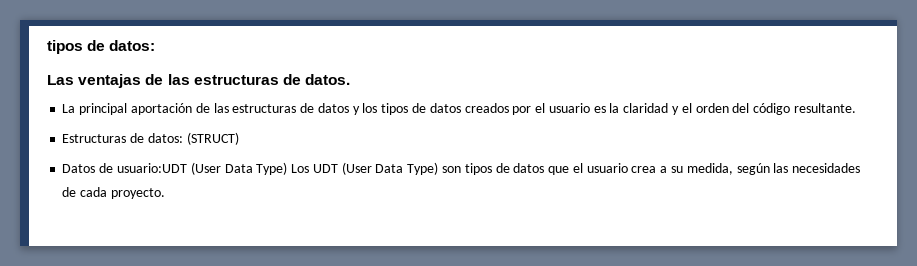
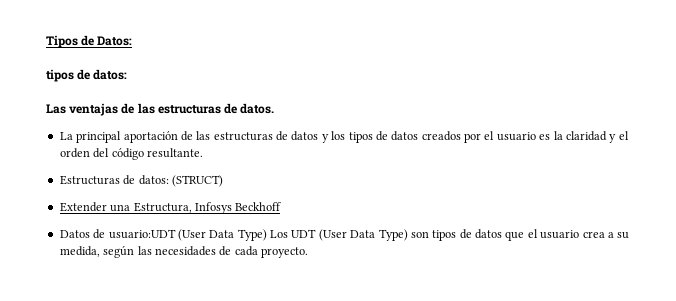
(47, 47) none -> [46,35,133,48] Tipos de Datos: //
(239, 138) none -> [59,202,282,214] // Extender una Estructura, Infosys Beckhoff

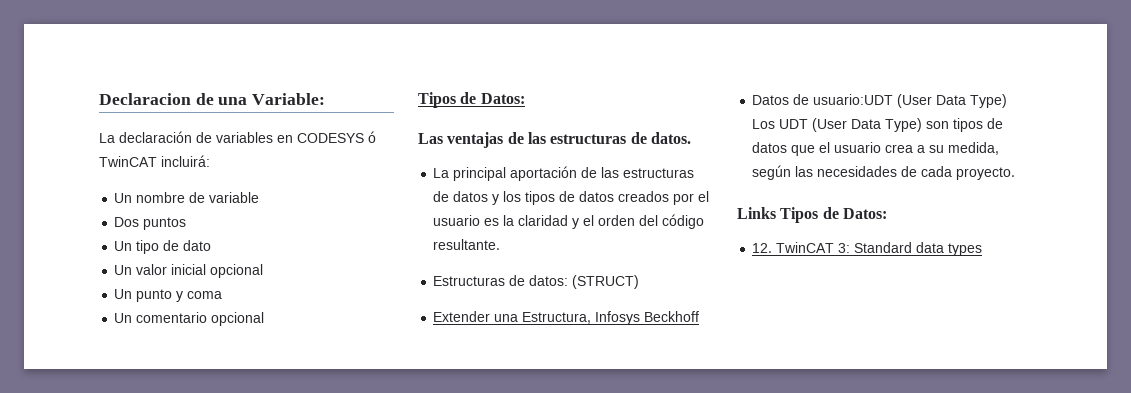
[46,35,133,48] [46,69,128,82] Tipos de Datos: // tipos de datos: -> [99,93,326,105] [99,131,376,143] [99,155,210,167] [114,192,260,203] [114,217,187,230] [114,240,212,254] [114,264,264,278] [114,289,223,302] [114,312,265,326] [418,92,525,108] Declaracion de una Variable: // La declaración de variables en CODESYS ó TwinCAT incluirá: // Un nombre de variable // Dos puntos // Un tipo de dato // Un valor inicial opcional // Un punto y coma // Un comentario opcional // Tipos de Datos:
(308, 252) none -> [737,207,887,223] [752,242,983,256] // Links Tipos de Datos: // 12. TwinCAT 3: Standard data types

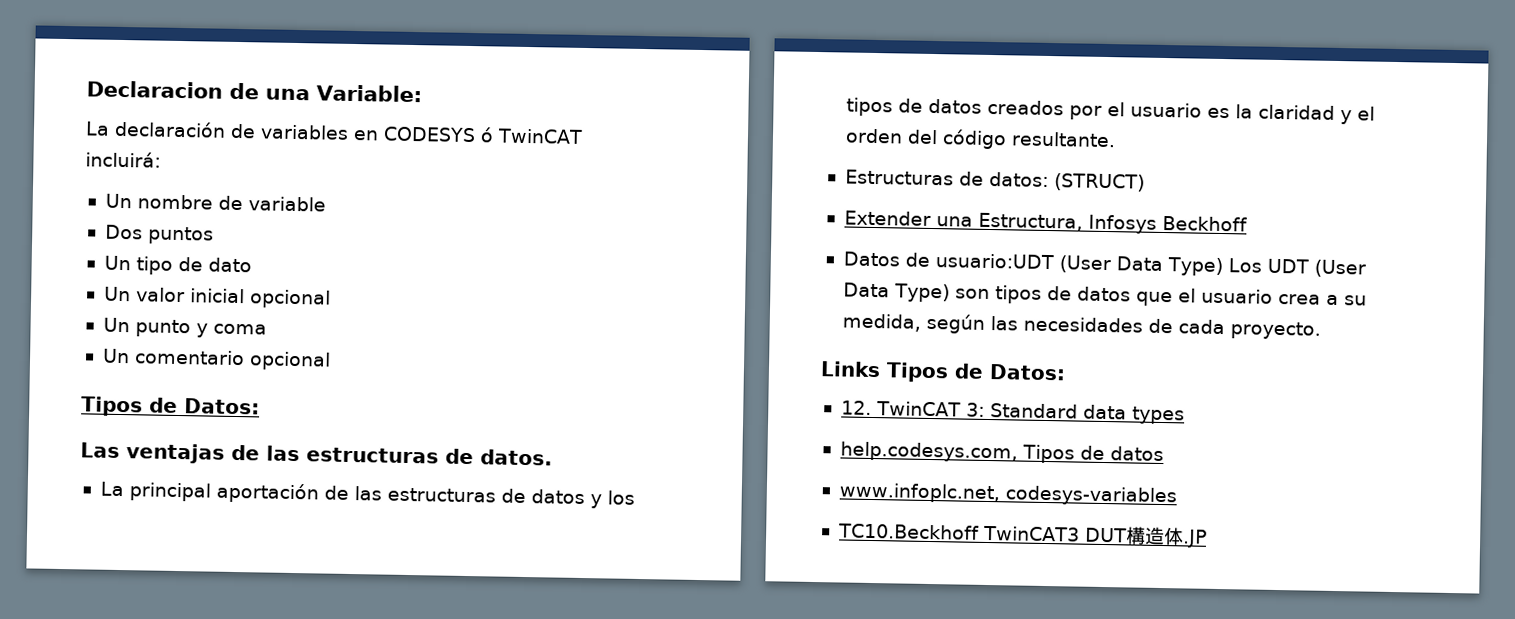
(983, 249) none -> [839,441,1164,464] [838,482,1177,507] [837,523,1207,548] // help.codesys.com, Tipos de datos // www.infoplc.net, codesys-variables // TC10.Beckhoff TwinCAT3 DUT構造体.JP

